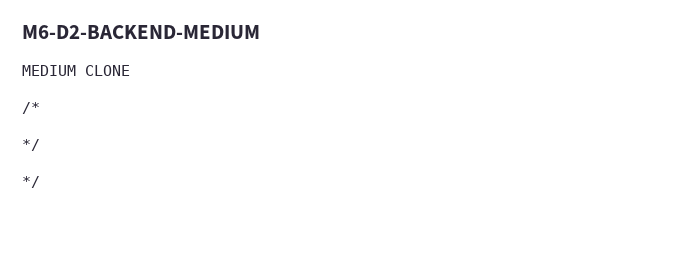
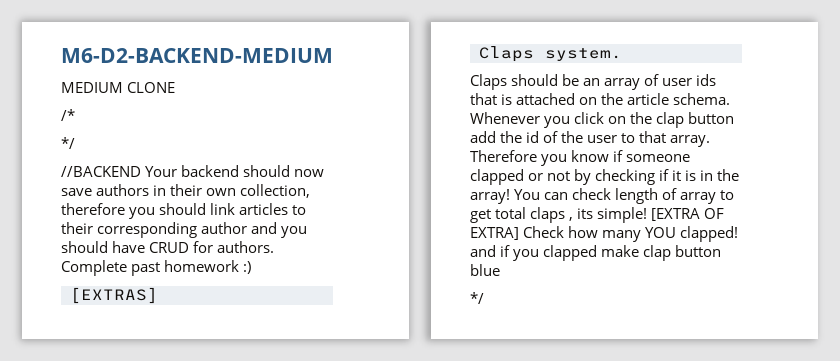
(40, 145) none -> [61,165,325,177] [61,184,311,198] [61,203,307,219] [61,222,308,238] [61,241,275,253] [61,260,252,276] [70,287,158,304] [479,46,622,62] [470,74,717,90] [470,93,731,105] [470,112,735,128] [470,131,711,147] [470,150,691,166] [470,169,740,185] [470,188,735,204] [470,207,725,223] [470,226,739,242] [470,245,722,261] [470,264,500,276] // //BACKEND Your backend should now save authors in their own collection, therefore you should link articles to their corresponding author and you should have CRUD for authors. Complete past homework :) // [EXTRAS] // Claps system. // Claps should be an array of user ids that is attached on the article schema. Whenever you click on the clap button add the id of the user to that array. Therefore you know if someone clapped or not by checking if it is in the array! You can check length of array to get total claps , its simple! [EXTRA OF EXTRA] Check how many YOU clapped! and if you clapped make clap button blue

